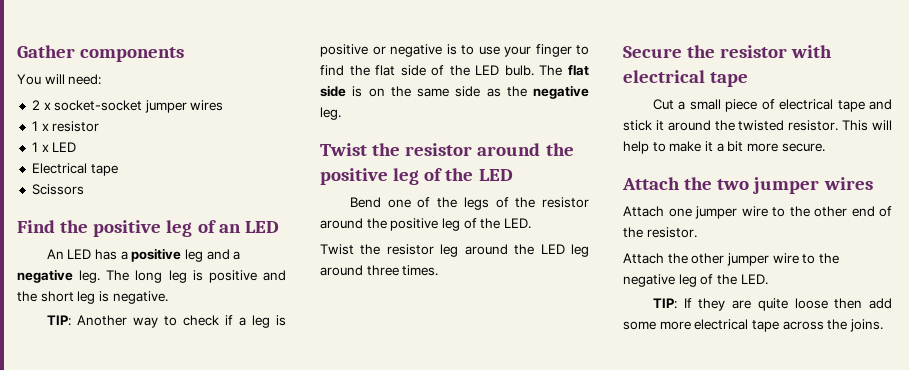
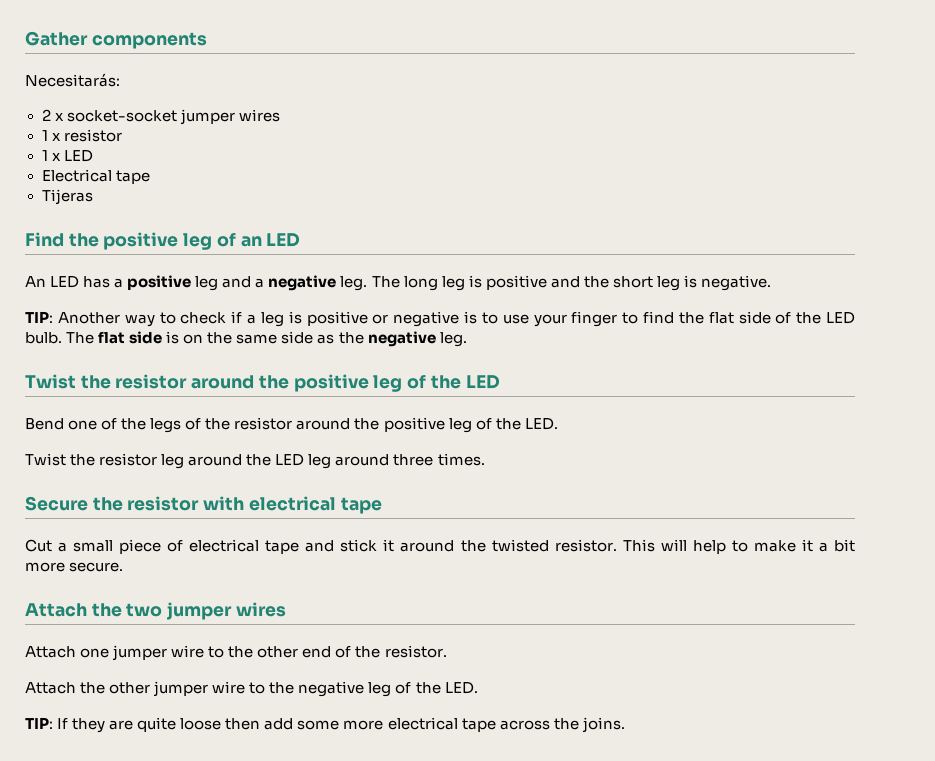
[17,74,102,85] You will need: -> [25,73,120,87] Necesitarás:
[31,184,84,195] Scissors -> [41,189,93,205] Tijeras

